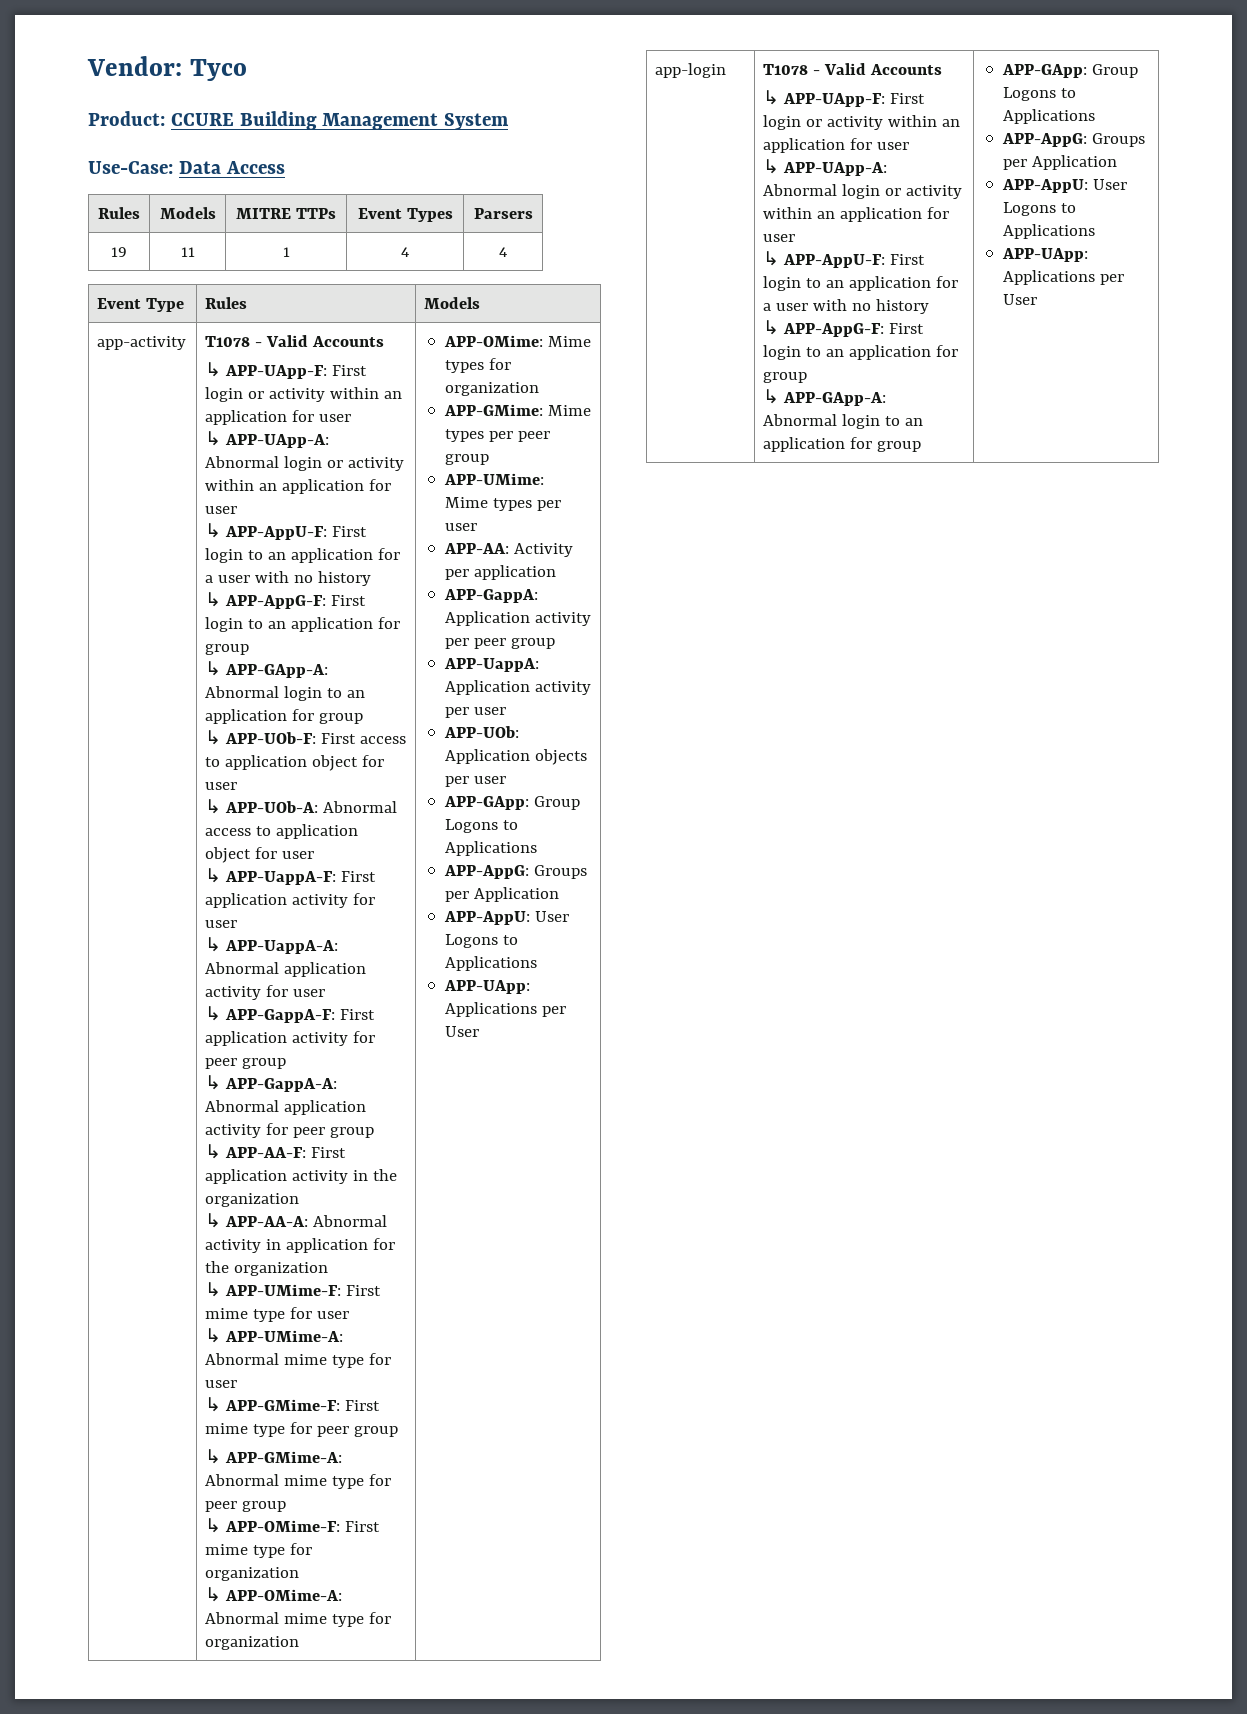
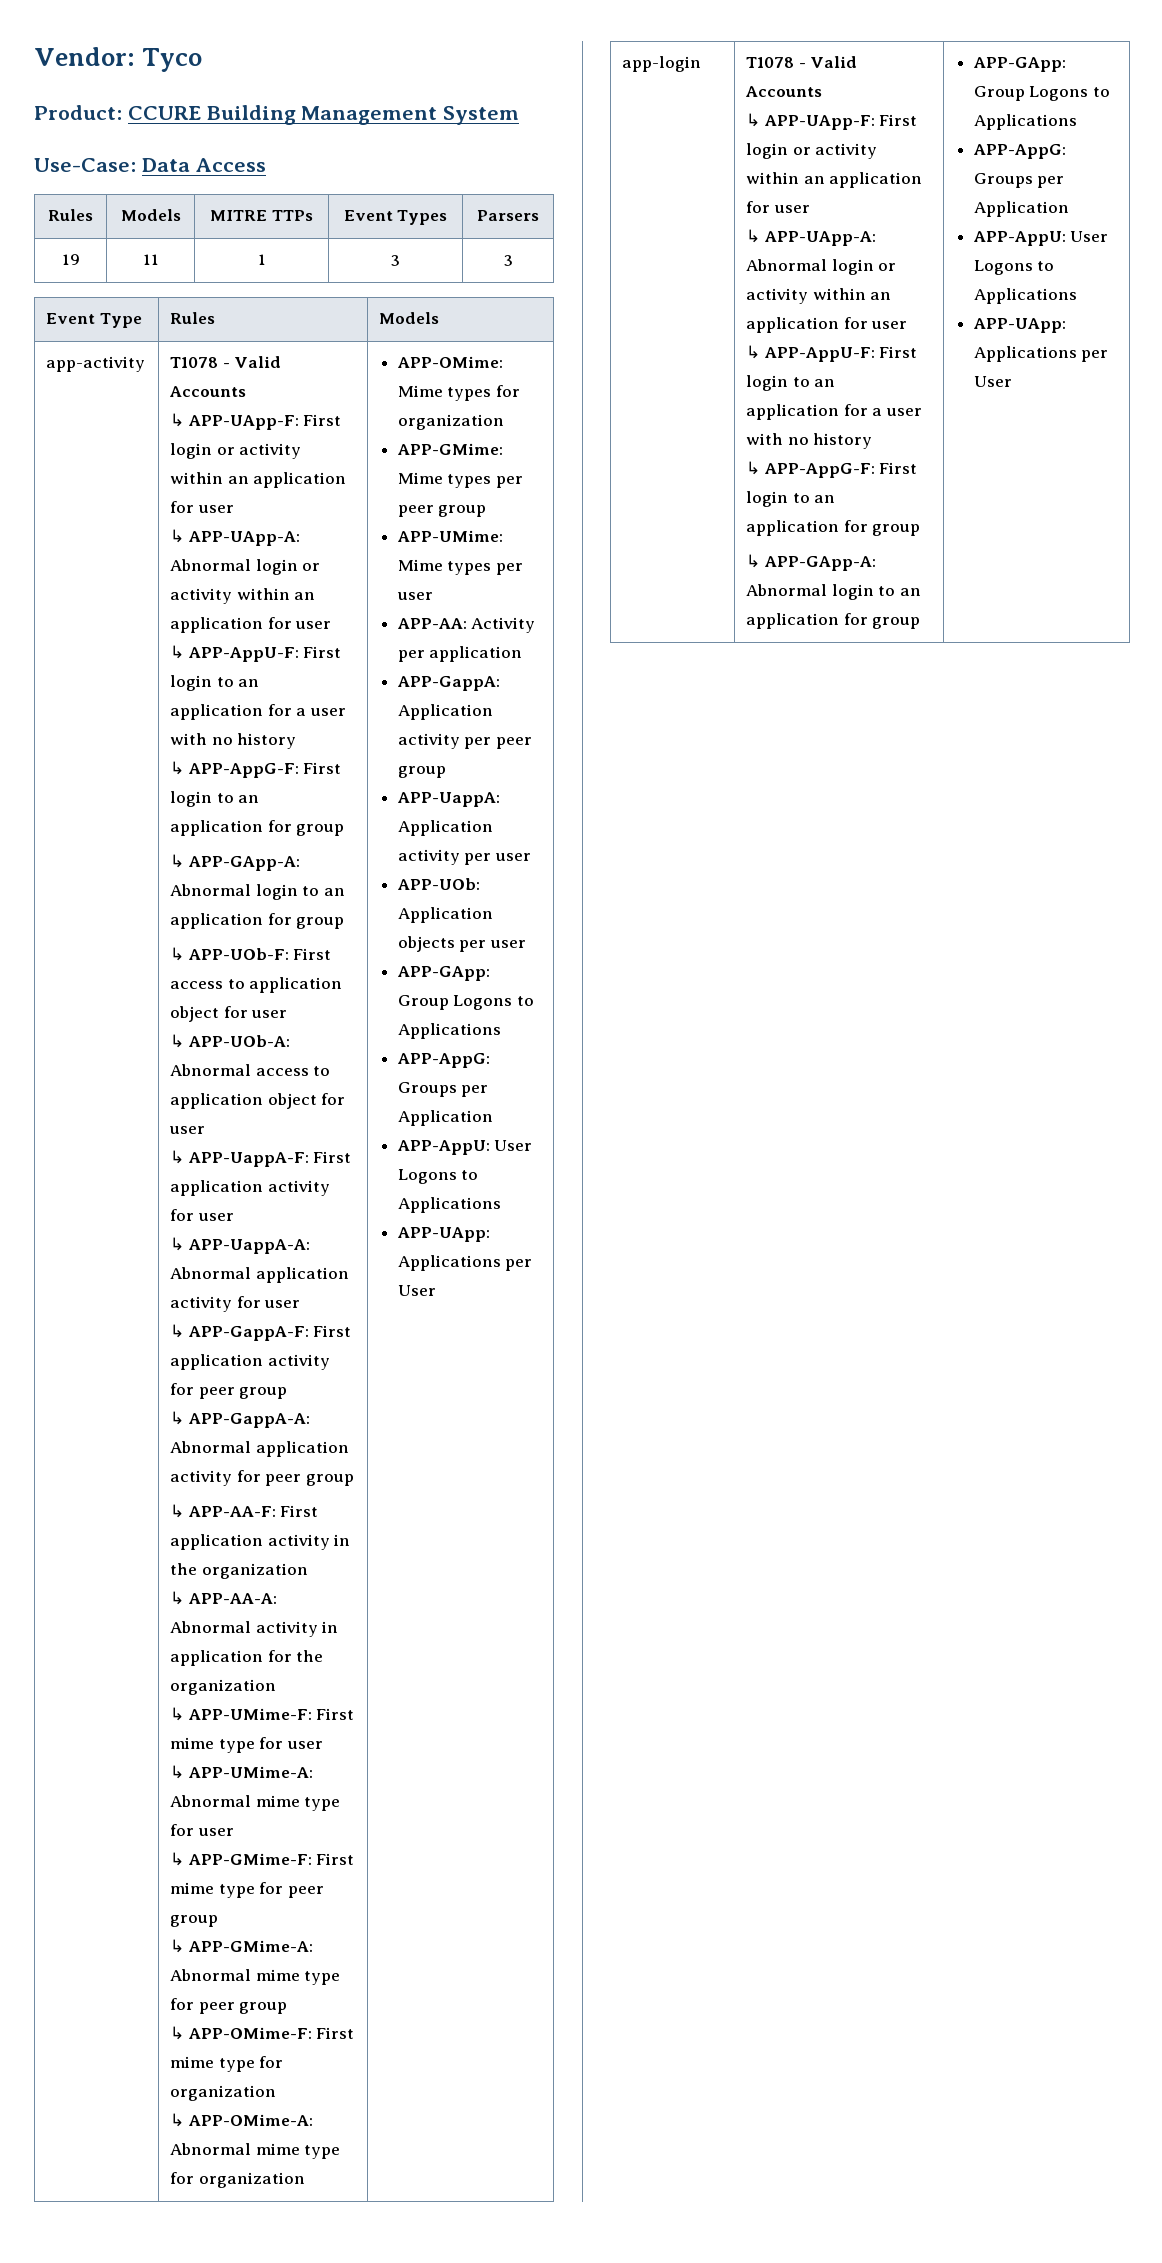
[401,247,409,257] [499,247,507,257] 4 | 4 -> [390,255,400,266] [503,255,513,266] 3 | 3

